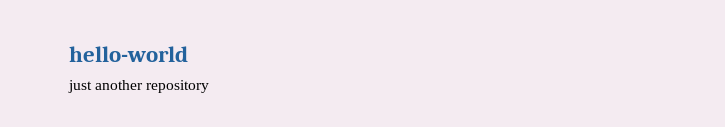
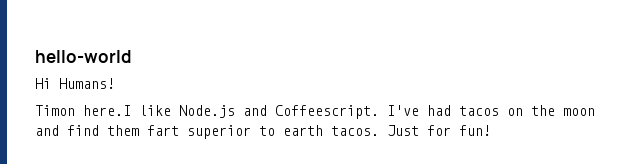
[68,80,210,93] just another repository -> [35,78,115,89] [35,105,595,119] [35,125,491,139] Hi Humans! // Timon here.I like Node.js and Coffeescript. I've had tacos on the moon and find them fart superior to earth tacos. Just for fun!

